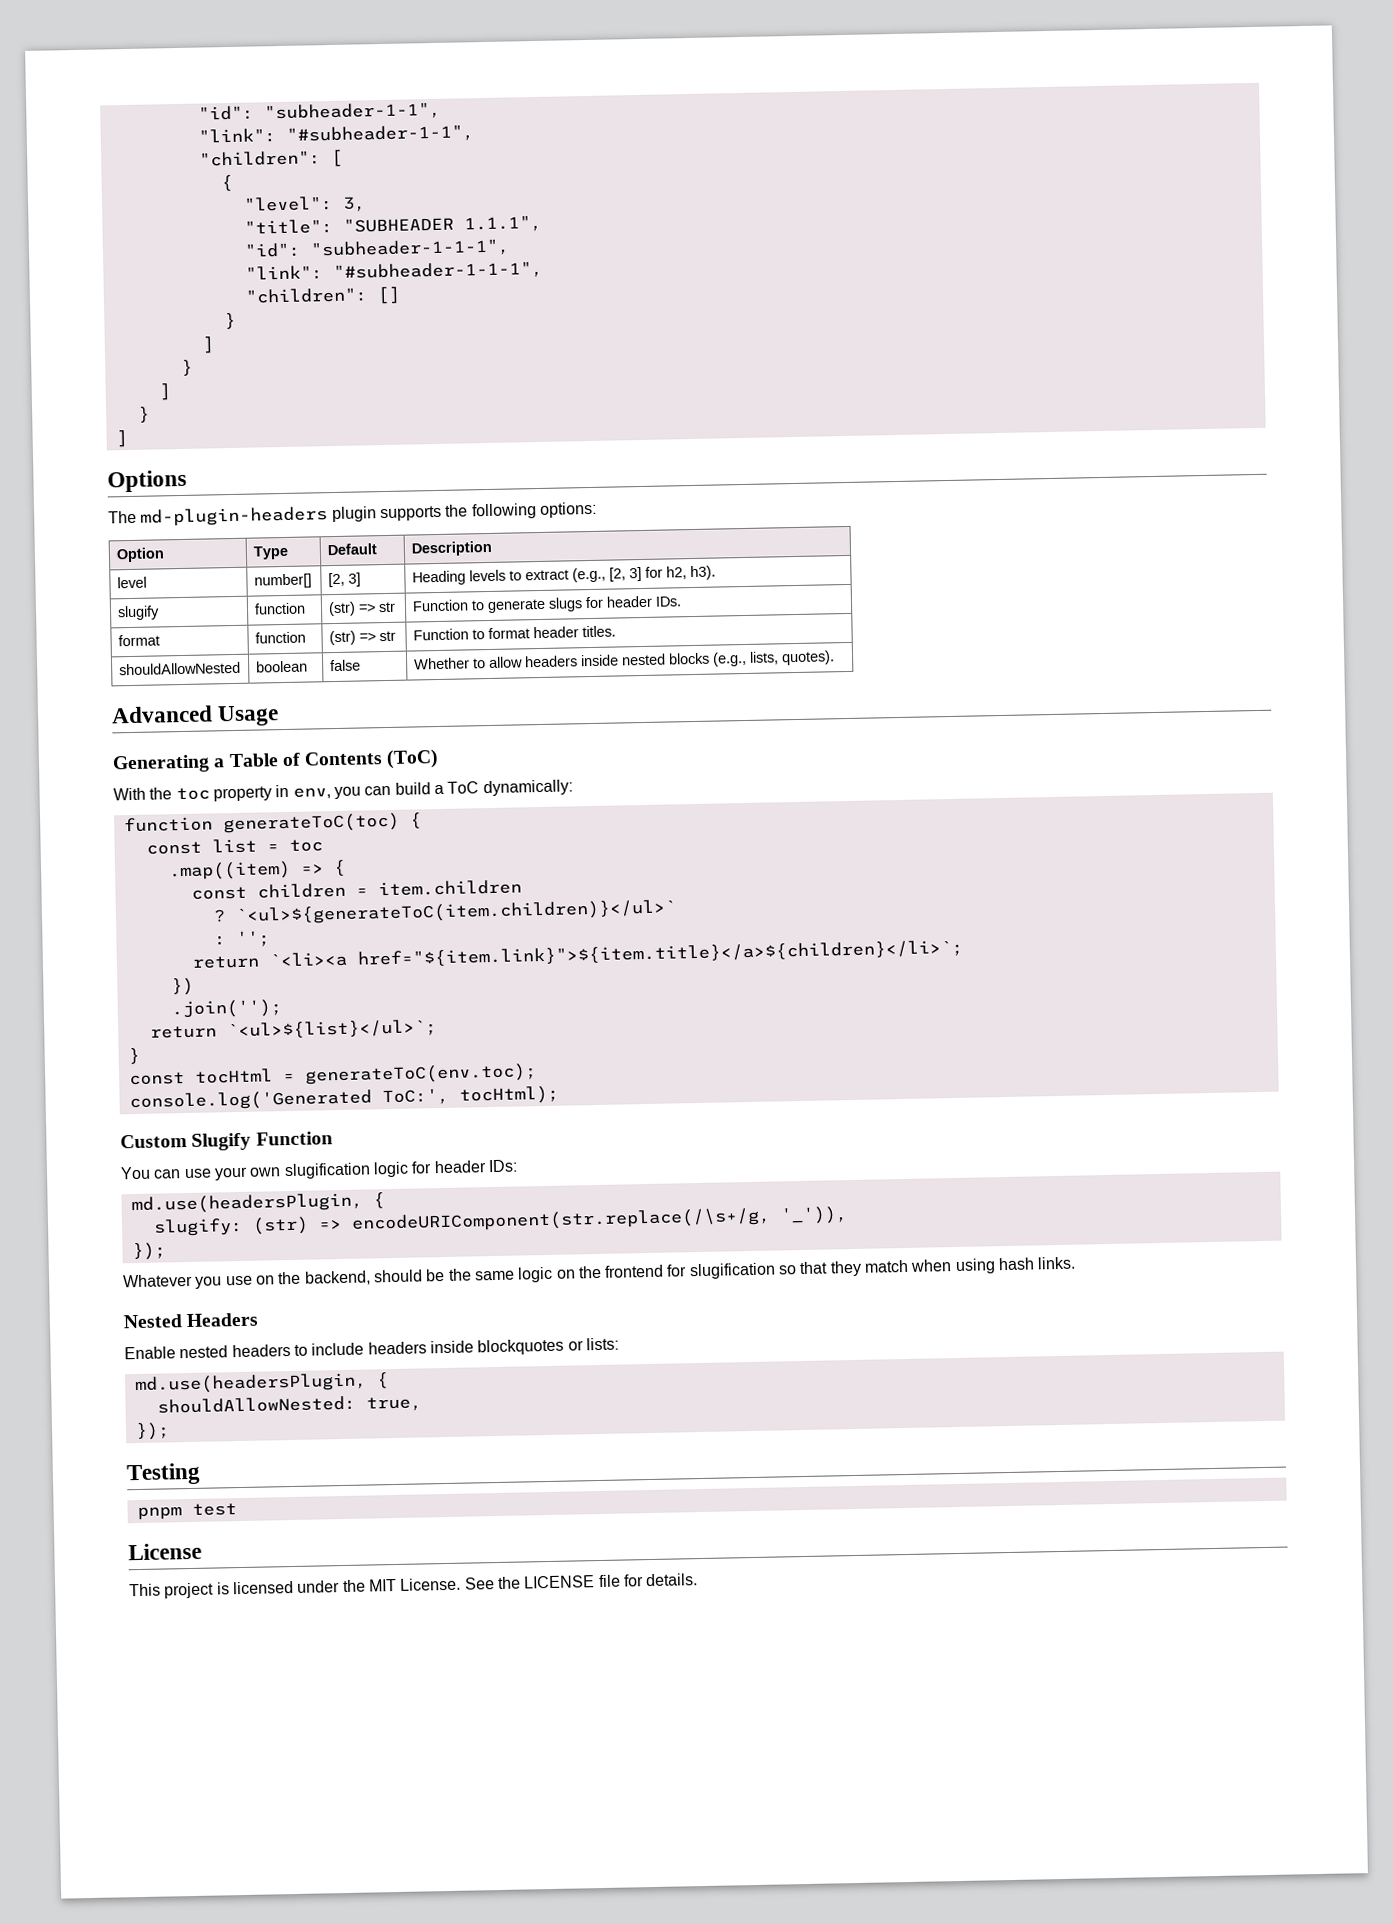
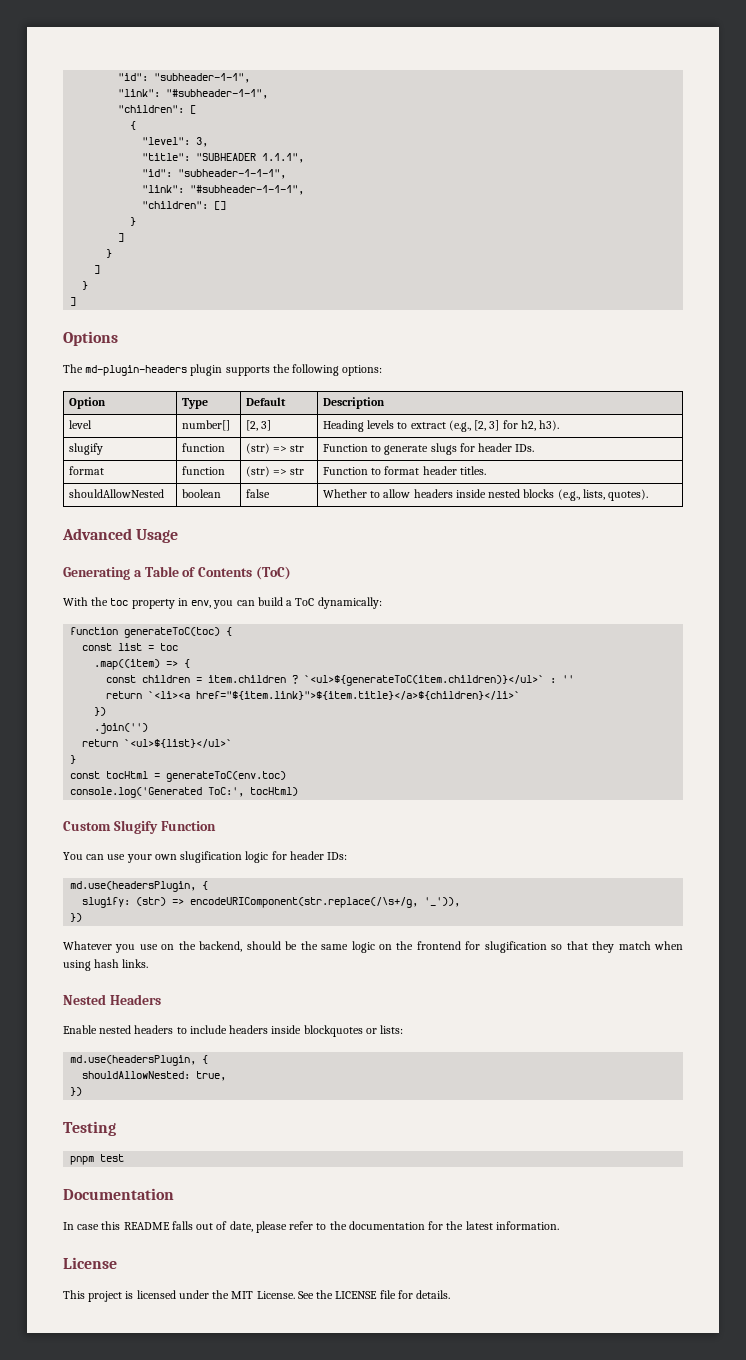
(522, 888) // -> (287, 679) none
[213,930,270,948] // : ''; -> [550,675,575,683] : ''
[356,939,963,968] [170,977,194,996] [170,999,282,1019] [149,1019,437,1040] href="${item.link}">${item.title}</a>${children}</li>`; // }) // .join(''); // return `<ul>${list}</ul>`; -> [196,691,521,700] [94,707,107,716] [94,723,149,734] [82,739,233,748] href="${item.link}">${item.title}</a>${children}</li>` // }) // .join('') // return `<ul>${list}</ul>`
[303,1063,537,1085] generateToC(env.toc); -> [166,771,287,782] generateToC(env.toc)
[458,1085,559,1105] tocHtml); -> [250,787,299,796] tocHtml)
[131,1242,166,1261] }); -> [70,913,83,922] })
[134,1422,170,1441] }); -> [70,1087,83,1096] })
(237, 1509) none -> [63,1188,174,1200] [63,1221,559,1233] // Documentation // In case this README falls out of date, please refer to the documentation for the latest information.

